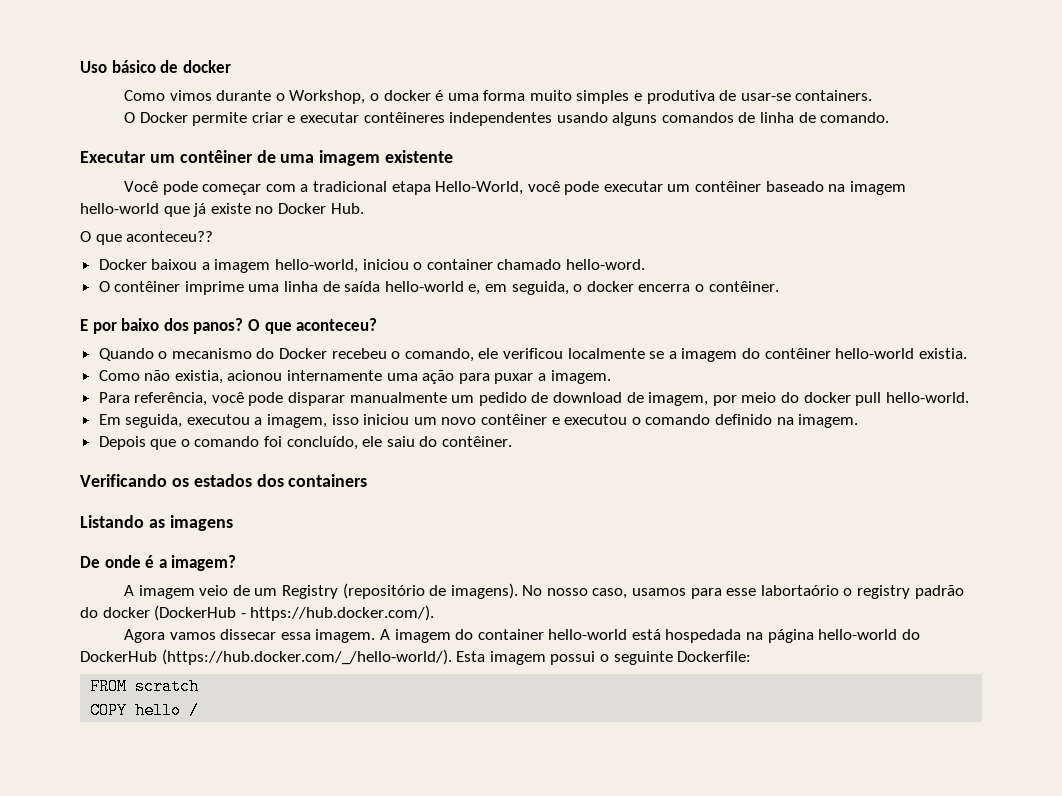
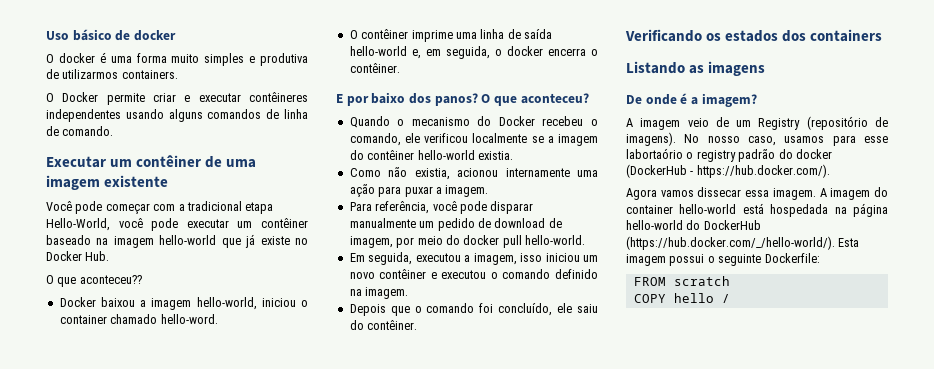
[123,90,379,104] Como vimos durante o Workshop, o -> [46,54,54,63] O
[740,93,791,101] usar-se -> [62,69,119,79] utilizarmos

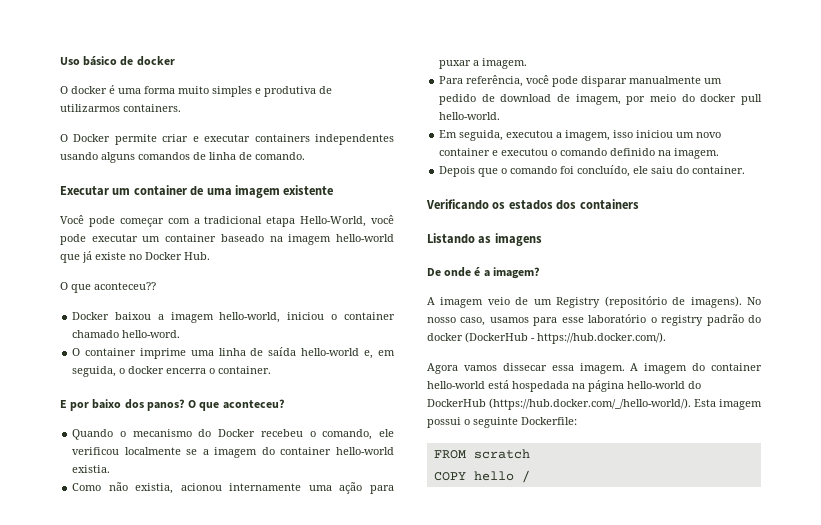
[249,92,308,102] contêineres -> [254,134,310,142] containers
[136,155,202,167] contêiner -> [133,185,187,196] container
[261,218,308,228] contêiner -> [165,234,217,242] container
[361,29,409,39] contêiner -> [84,348,136,356] container
[349,63,400,73] contêiner. -> [218,366,272,374] container.
[367,150,415,160] contêiner -> [280,447,332,455] container
[379,269,427,279] contêiner -> [439,148,491,156] container
[367,320,418,330] contêiner. -> [692,166,746,174] container.
[626,148,683,159] labortaório -> [588,314,647,323] laboratório

